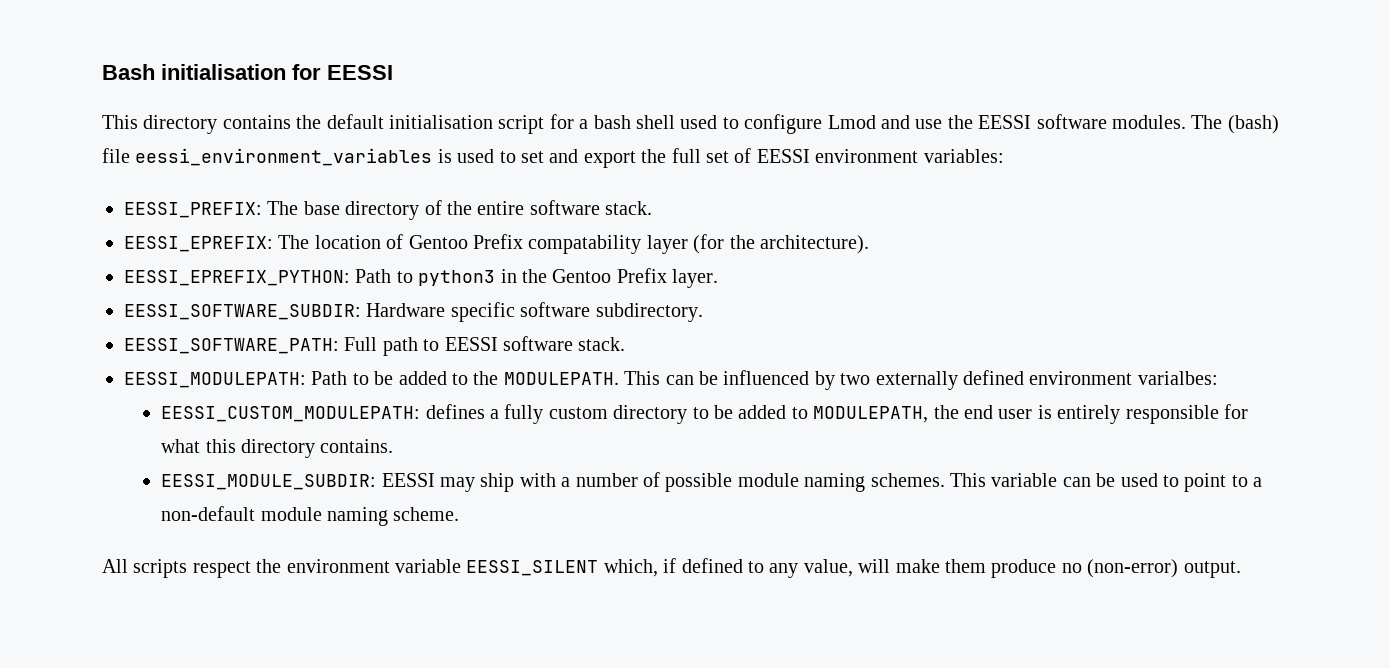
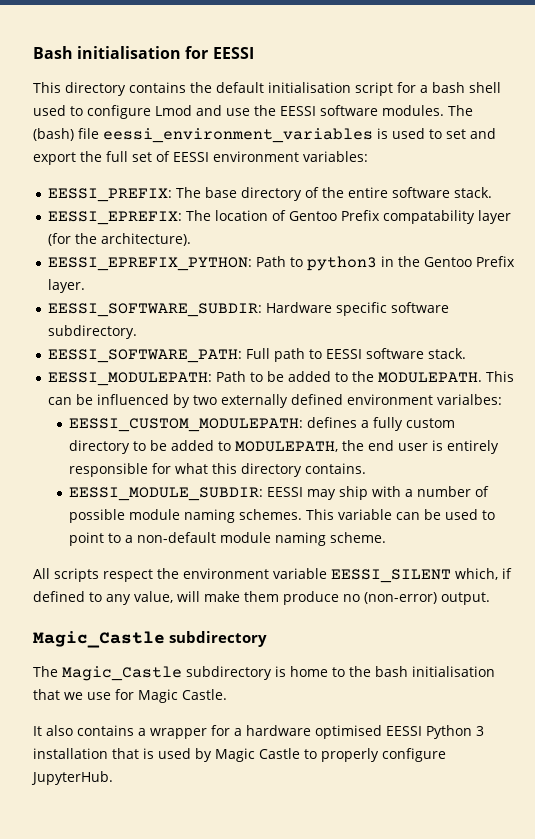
(1241, 569) none -> [33,631,268,648] [33,666,495,681] [33,689,227,703] [33,725,484,739] [33,748,446,762] [31,771,113,785] // Magic_Castle subdirectory // The Magic_Castle subdirectory is home to the bash initialisation that we use for Magic Castle. // It also contains a wrapper for a hardware optimised EESSI Python 3 installation that is used by Magic Castle to properly configure JupyterHub.

